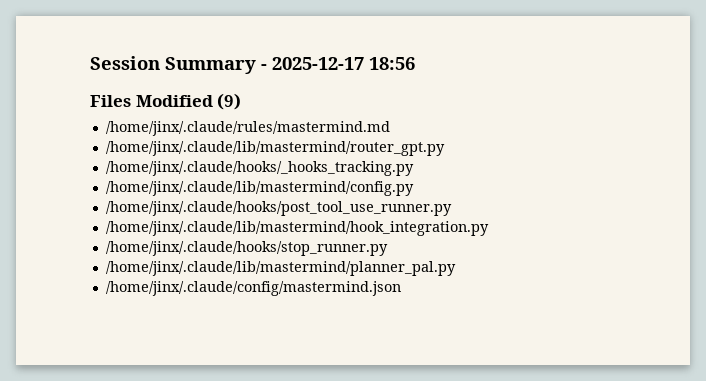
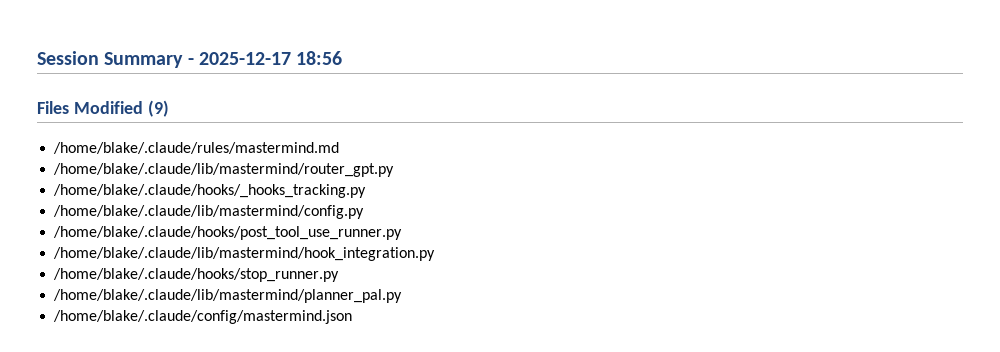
[105,121,390,136] [105,141,445,156] [105,161,414,176] [105,181,414,196] [105,201,452,216] [105,221,489,236] [105,241,388,256] [105,261,456,276] [105,281,401,296] /home/jinx/.claude/rules/mastermind.md // /home/jinx/.claude/lib/mastermind/router_gpt.py // /home/jinx/.claude/hooks/_hooks_tracking.py // /home/jinx/.claude/lib/mastermind/config.py // /home/jinx/.claude/hooks/post_tool_use_runner.py // /home/jinx/.claude/lib/mastermind/hook_integration.py // /home/jinx/.claude/hooks/stop_runner.py // /home/jinx/.claude/lib/mastermind/planner_pal.py // /home/jinx/.claude/config/mastermind.json -> [53,142,340,154] [53,163,395,177] [53,184,367,198] [53,205,365,219] [53,226,403,240] [53,247,436,261] [53,268,340,282] [53,289,403,303] [53,310,353,324] /home/blake/.claude/rules/mastermind.md // /home/blake/.claude/lib/mastermind/router_gpt.py // /home/blake/.claude/hooks/_hooks_tracking.py // /home/blake/.claude/lib/mastermind/config.py // /home/blake/.claude/hooks/post_tool_use_runner.py // /home/blake/.claude/lib/mastermind/hook_integration.py // /home/blake/.claude/hooks/stop_runner.py // /home/blake/.claude/lib/mastermind/planner_pal.py // /home/blake/.claude/config/mastermind.json

